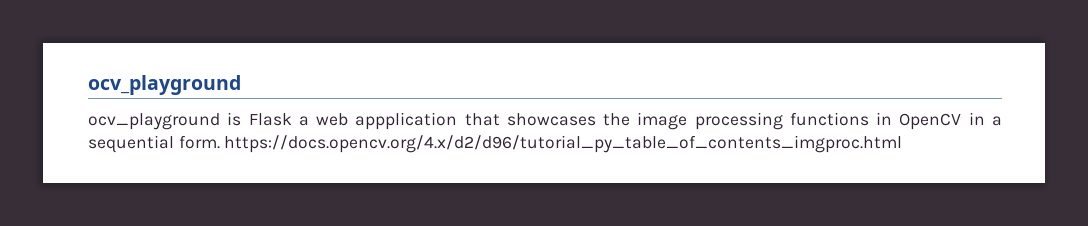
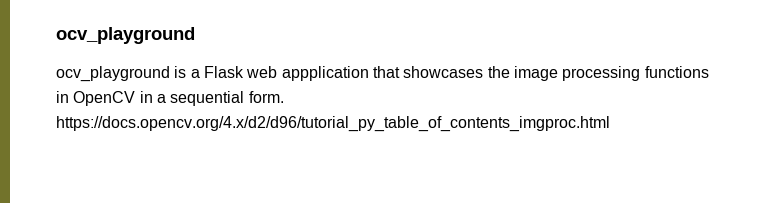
[248,113,309,126] Flask a -> [190,66,244,78] a Flask

